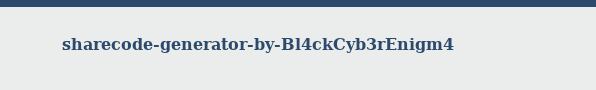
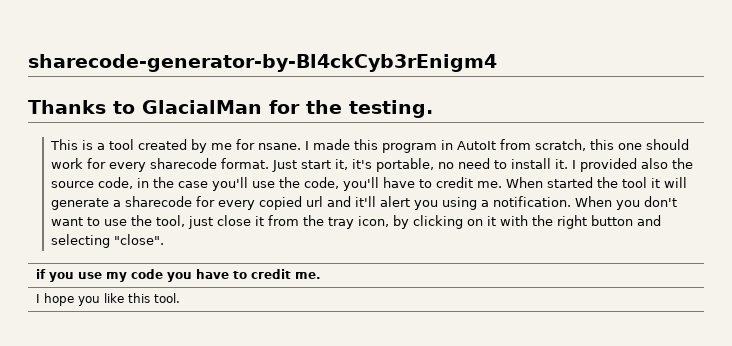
(454, 45) none -> [28,100,433,118] [50,139,690,153] [51,158,694,172] [51,177,688,191] [51,196,678,210] [51,215,662,229] [51,234,165,248] [36,269,322,282] [36,293,181,306] // Thanks to GlacialMan for the testing. // This is a tool created by me for nsane. I made this program in AutoIt from scratch, this one should work for every sharecode format. Just start it, it's portable, no need to install it. I provided also the source code, in the case you'll use the code, you'll have to credit me. When started the tool it will generate a sharecode for every copied url and it'll alert you using a notification. When you don't want to use the tool, just close it from the tray icon, by clicking on it with the right button and selecting "close". // if you use my code you have to credit me. // I hope you like this tool.

